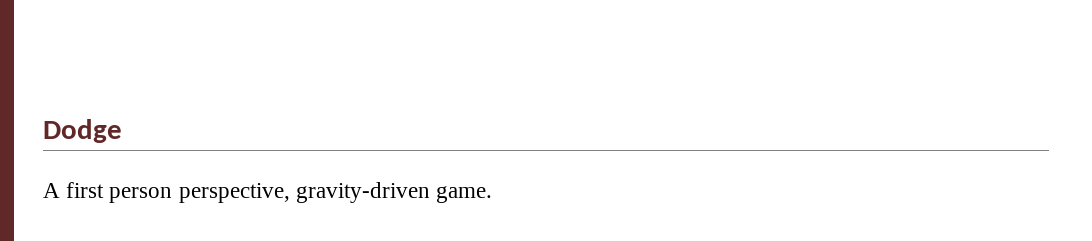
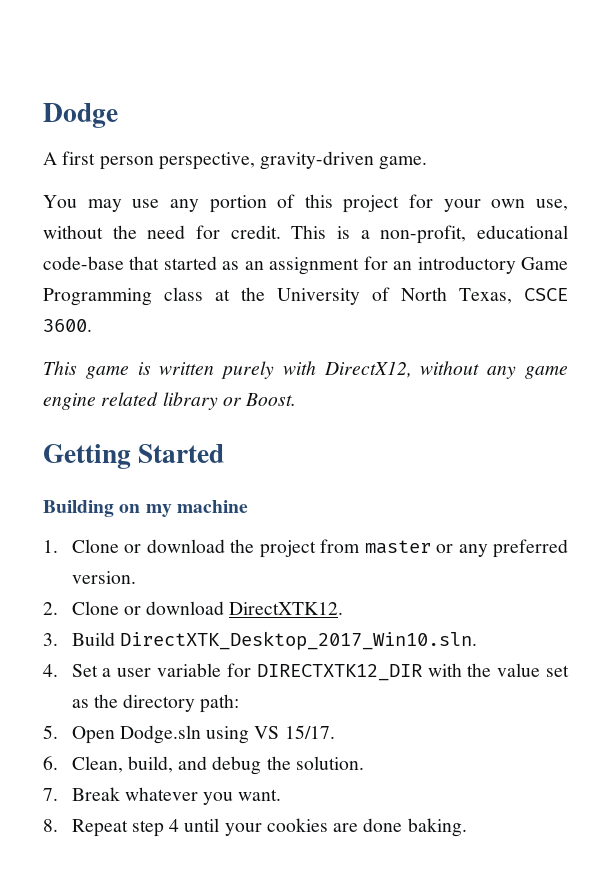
(493, 194) none -> [43,194,568,213] [43,225,568,244] [43,256,569,275] [43,287,568,306] [43,319,92,332] [43,361,568,379] [43,392,297,410] [43,444,225,469] [43,500,248,517] [43,539,568,558] [71,571,136,584] [43,601,344,615] [43,631,477,650] [43,663,569,681] [71,694,240,713] [43,725,335,744] [43,756,364,775] [43,787,282,805] [43,818,467,837] // You may use any portion of this project for your own use, without the need for credit. This is a non-profit, educational code-base that started as an assignment for an introductory Game Programming class at the University of North Texas, CSCE 3600. // This game is written purely with DirectX12, without any game engine related library or Boost. // Getting Started // Building on my machine // 1. Clone or download the project from master or any preferred version. // 2. Clone or download DirectXTK12. // 3. Build DirectXTK_Desktop_2017_Win10.sln. // 4. Set a user variable for DIRECTXTK12_DIR with the value set as the directory path: // 5. Open Dodge.sln using VS 15/17. // 6. Clean, build, and debug the solution. // 7. Break whatever you want. // 8. Repeat step 4 until your cookies are done baking.

